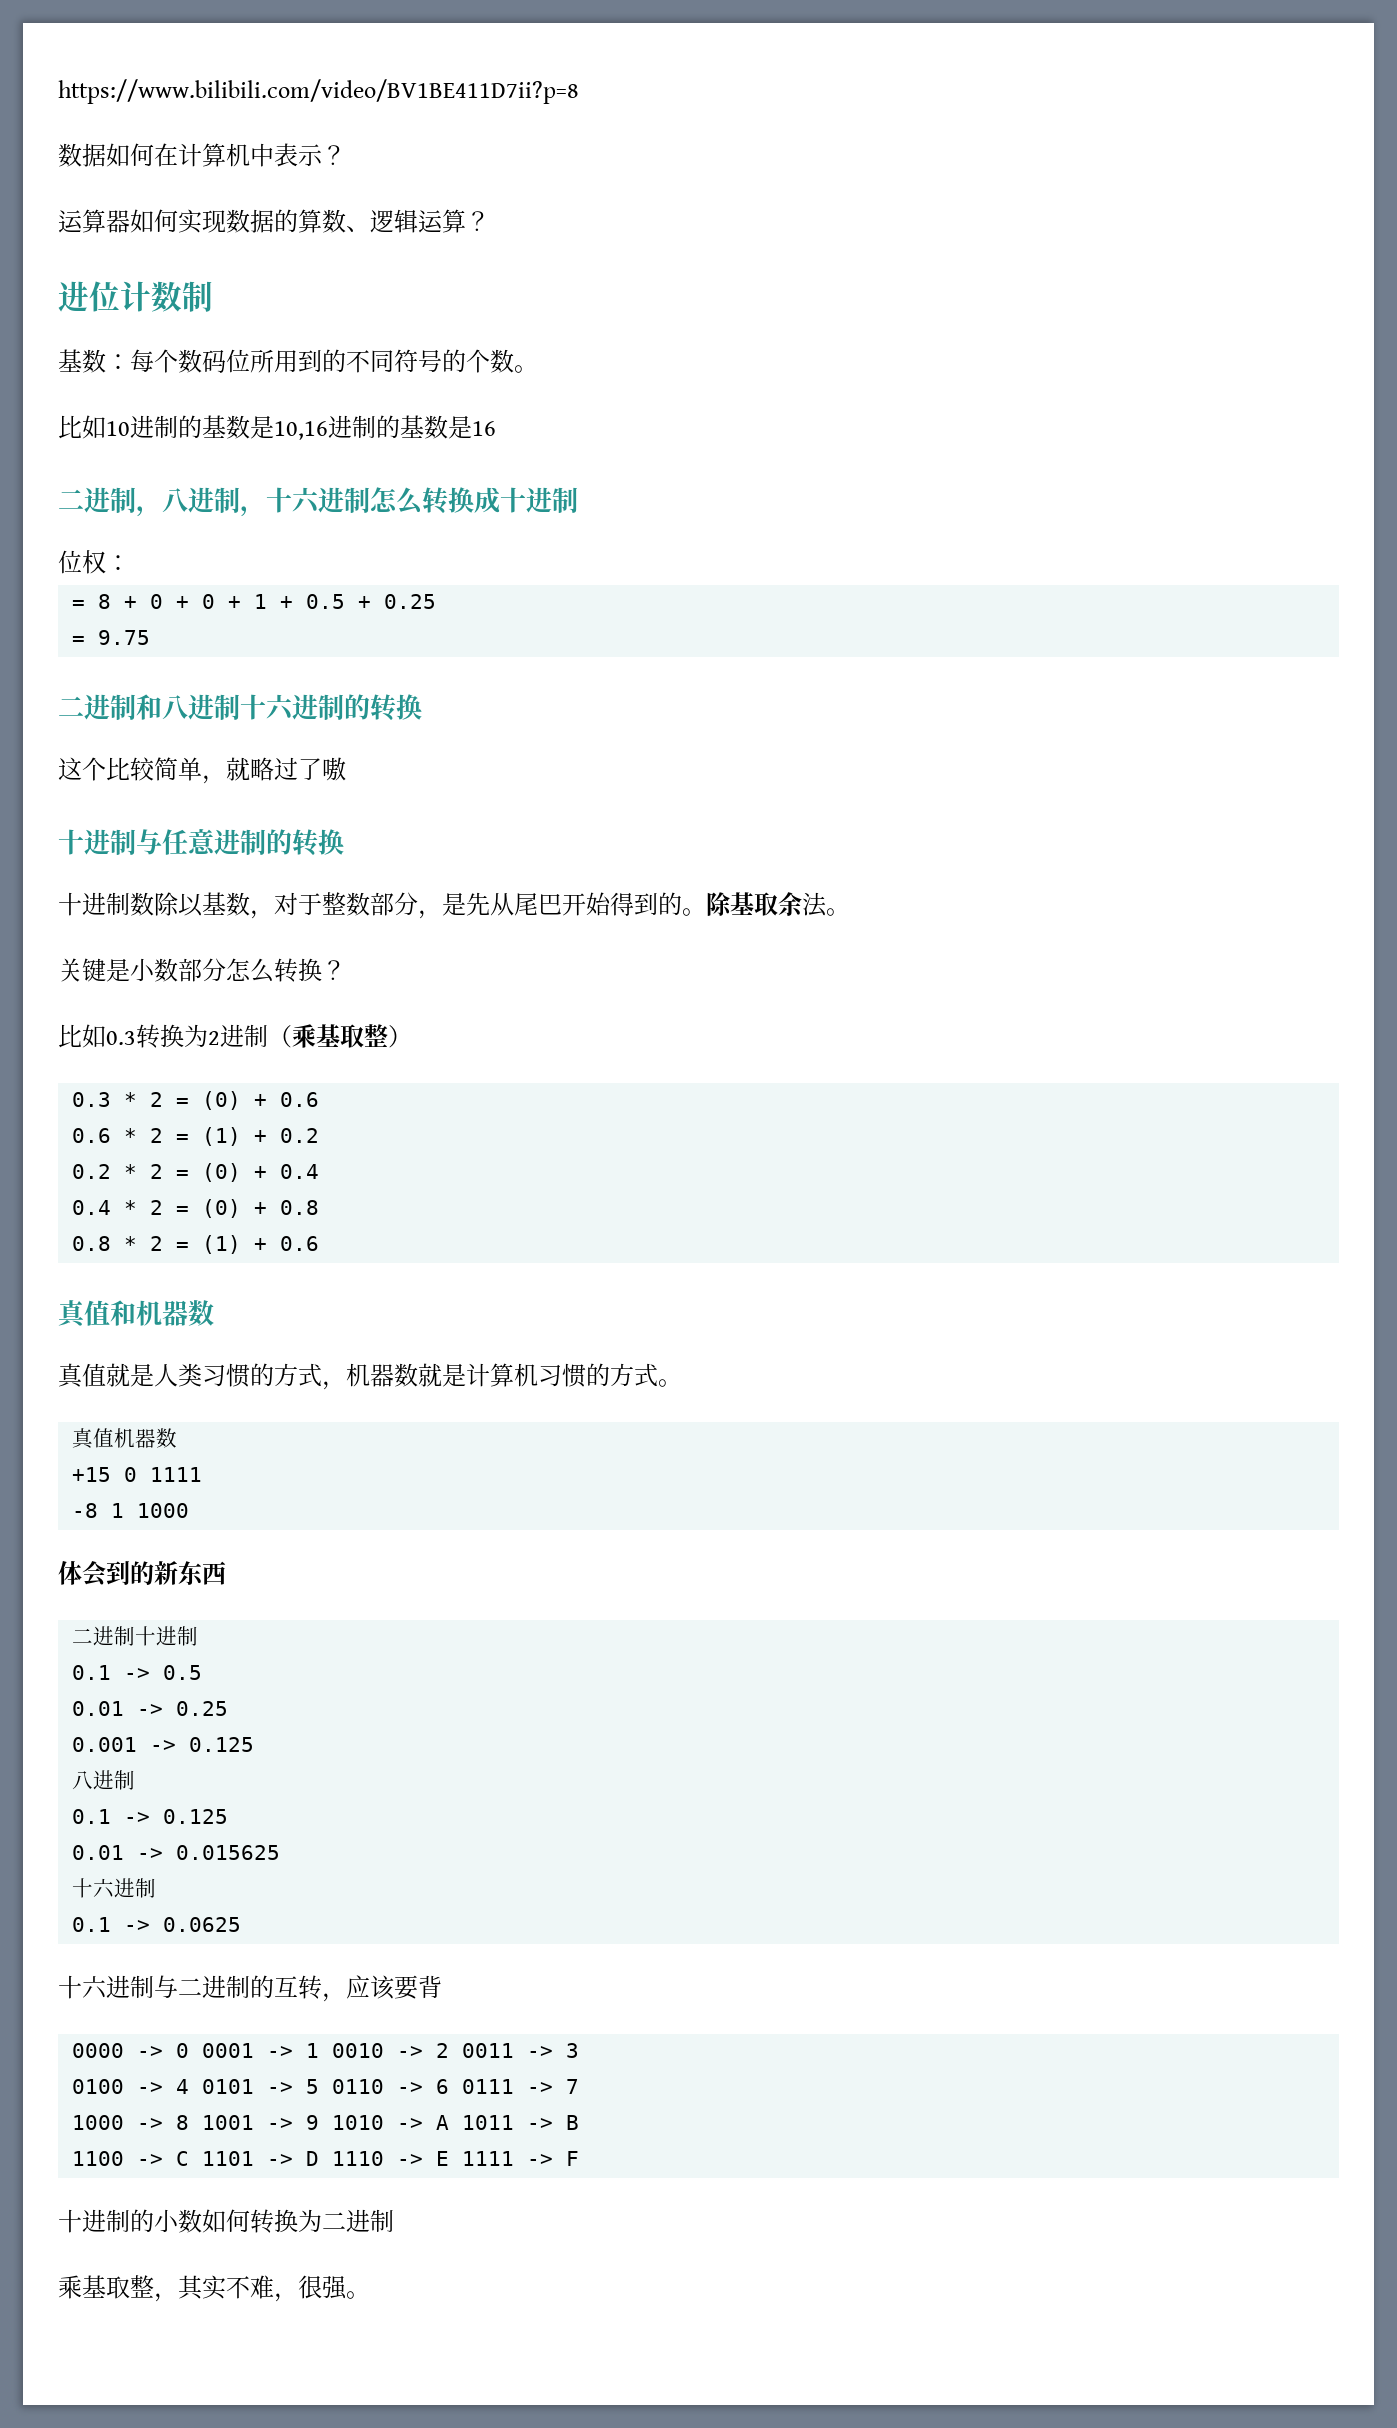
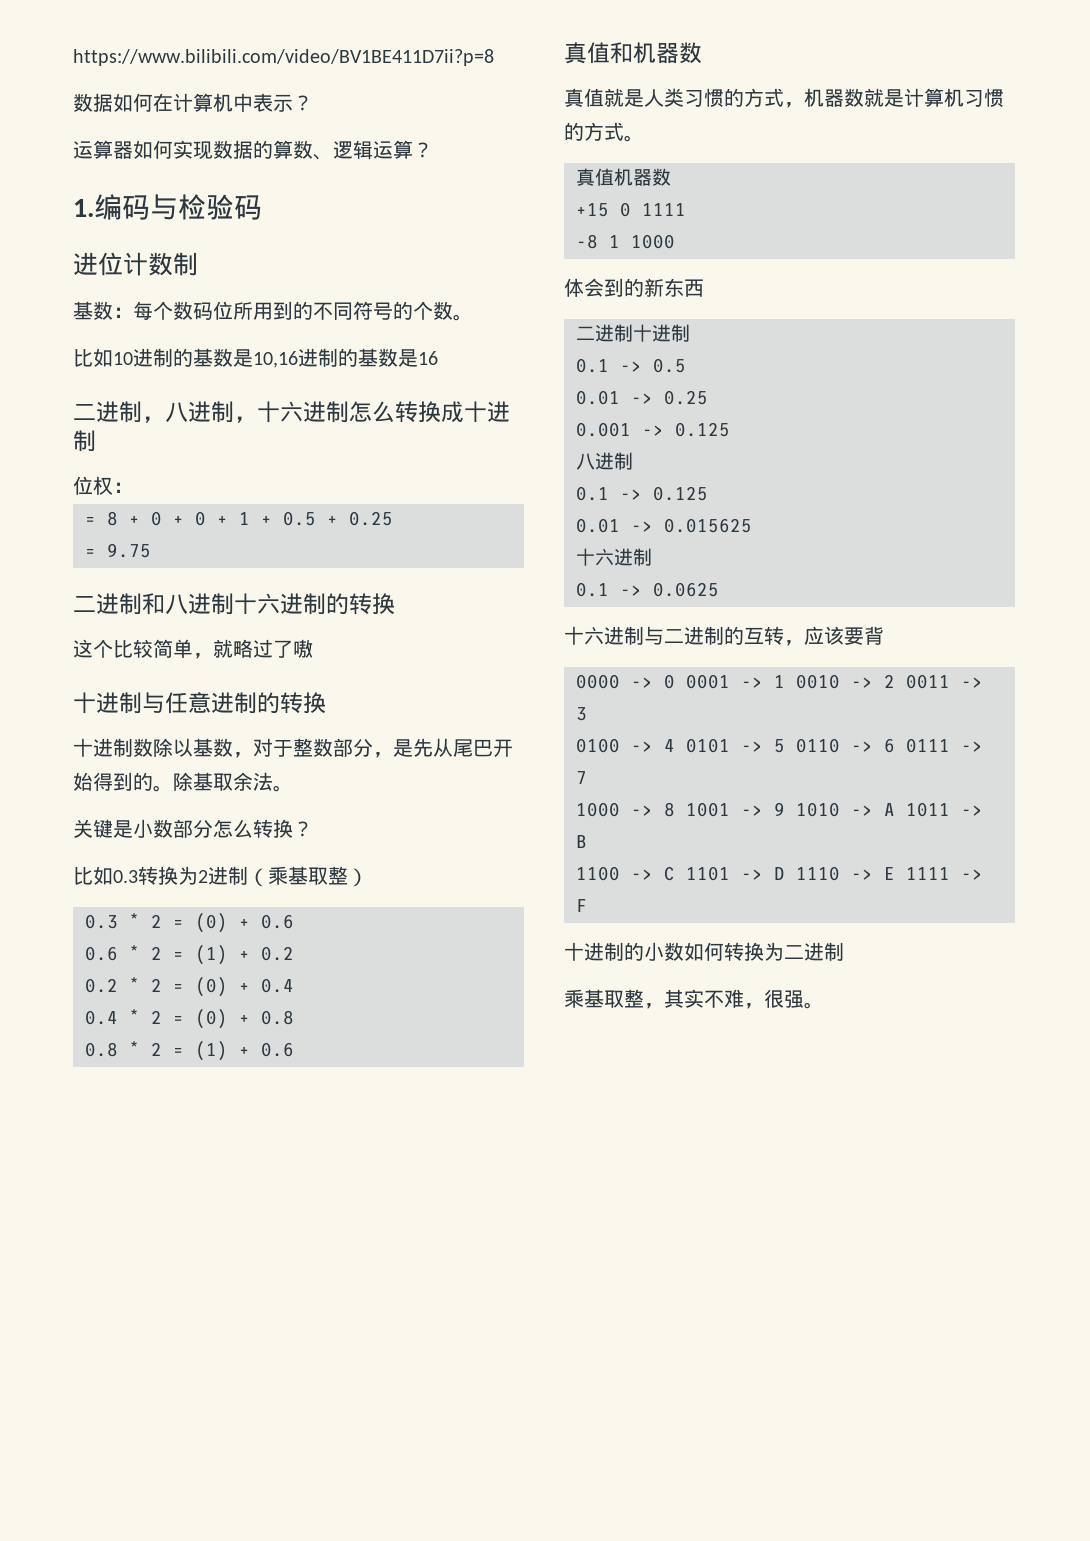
(490, 221) none -> [73,194,262,220] // 1.编码与检验码

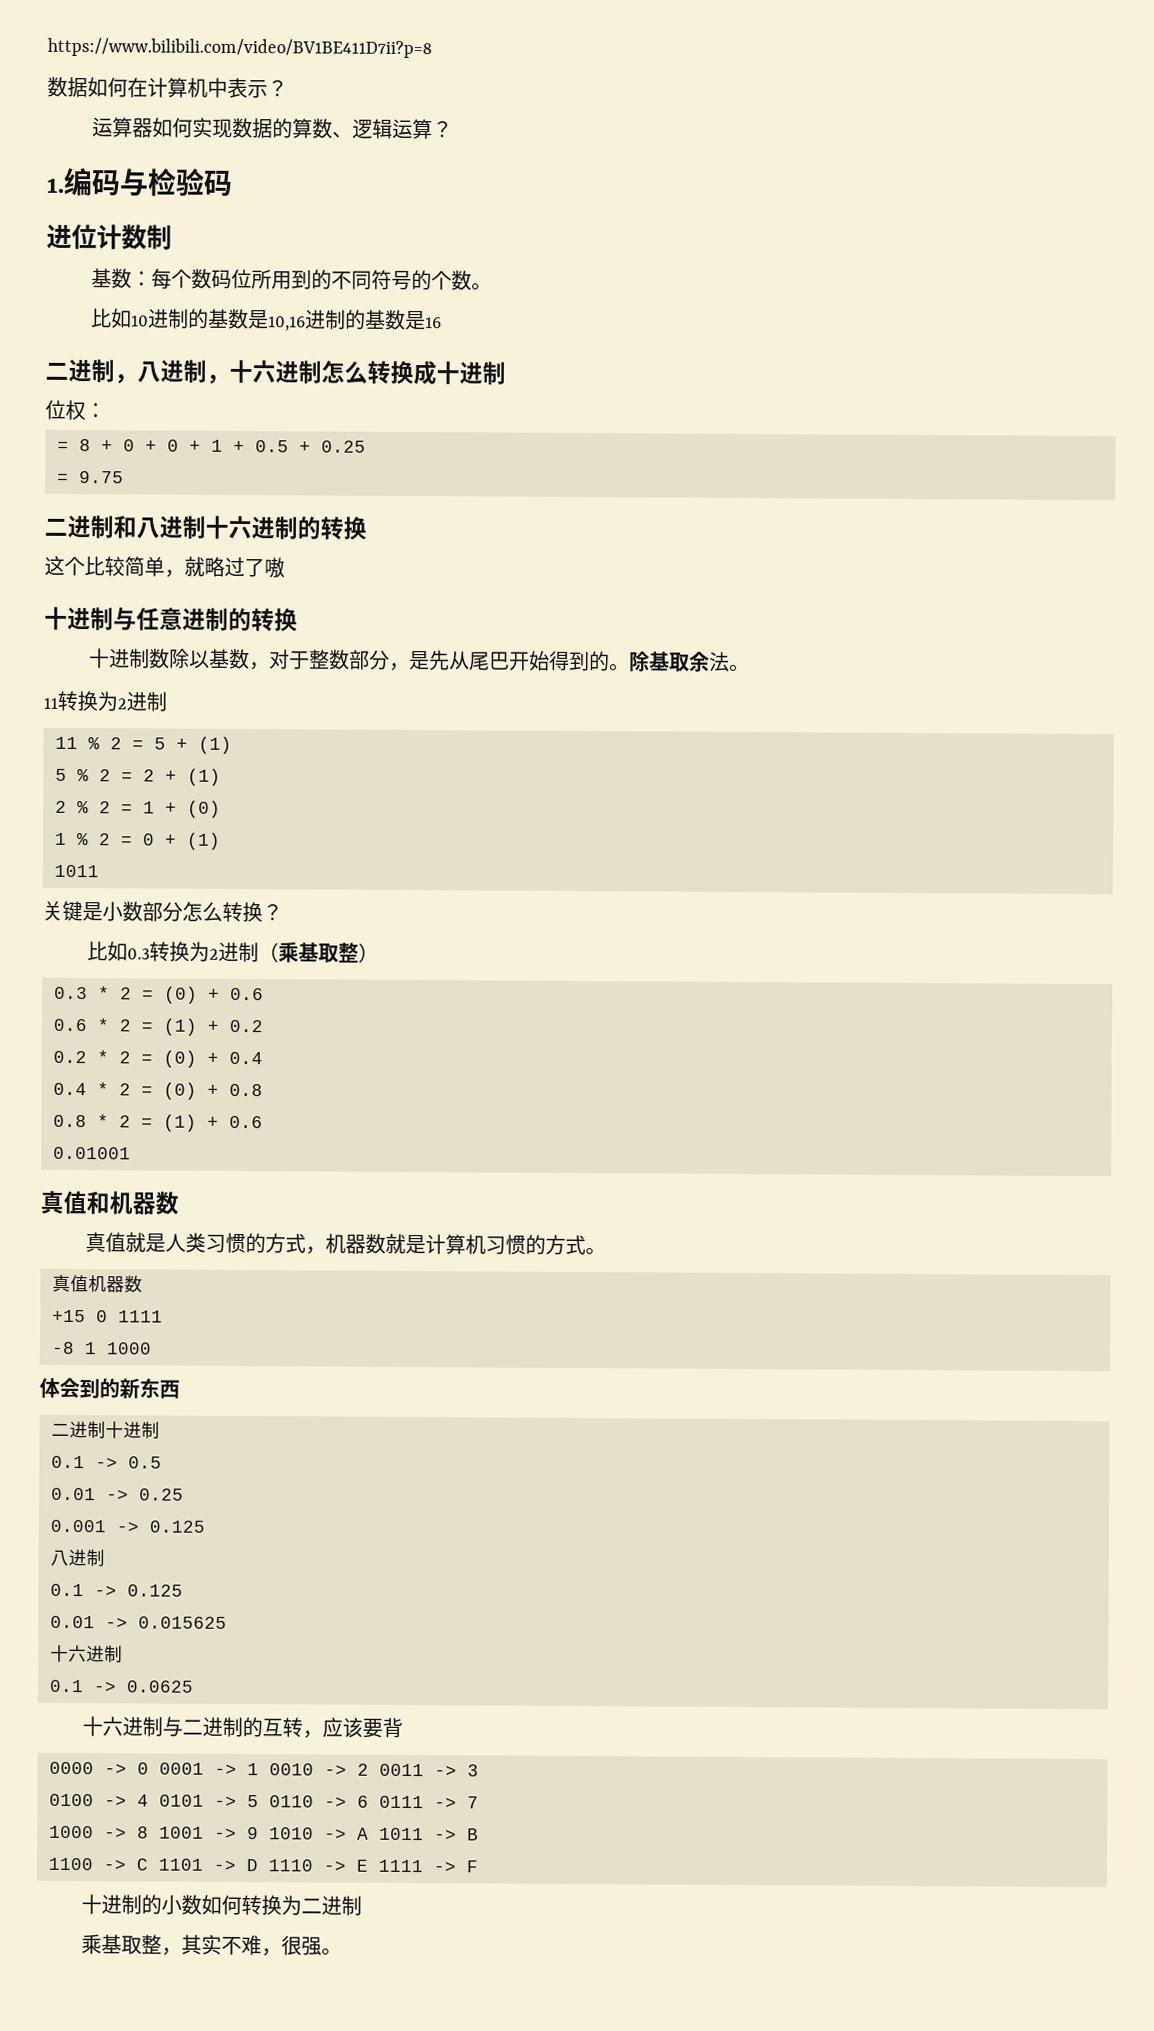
(293, 788) none -> [43,690,167,712] [55,736,232,754] [55,768,221,786] [55,800,221,818] [55,832,221,850] [54,864,99,878] // 11转换为2进制 // 11 % 2 = 5 + (1) // 5 % 2 = 2 + (1) // 2 % 2 = 1 + (0) // 1 % 2 = 0 + (1) // 1011
(294, 1049) none -> [53,1146,131,1160] // 0.01001

